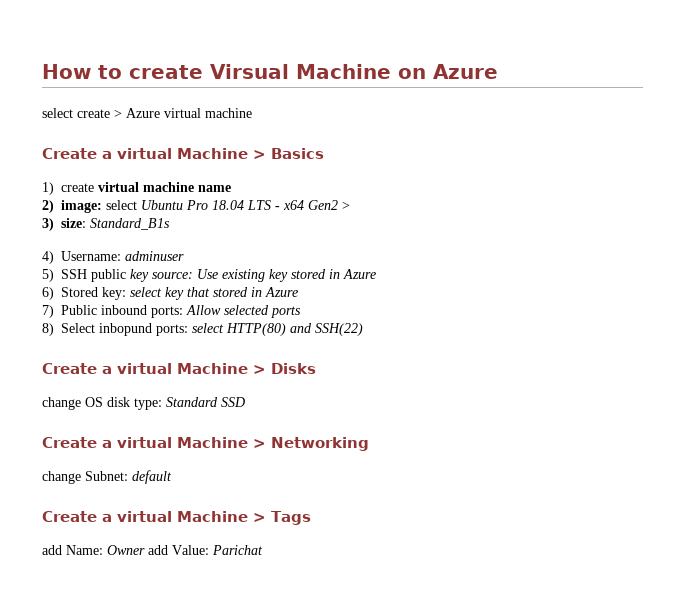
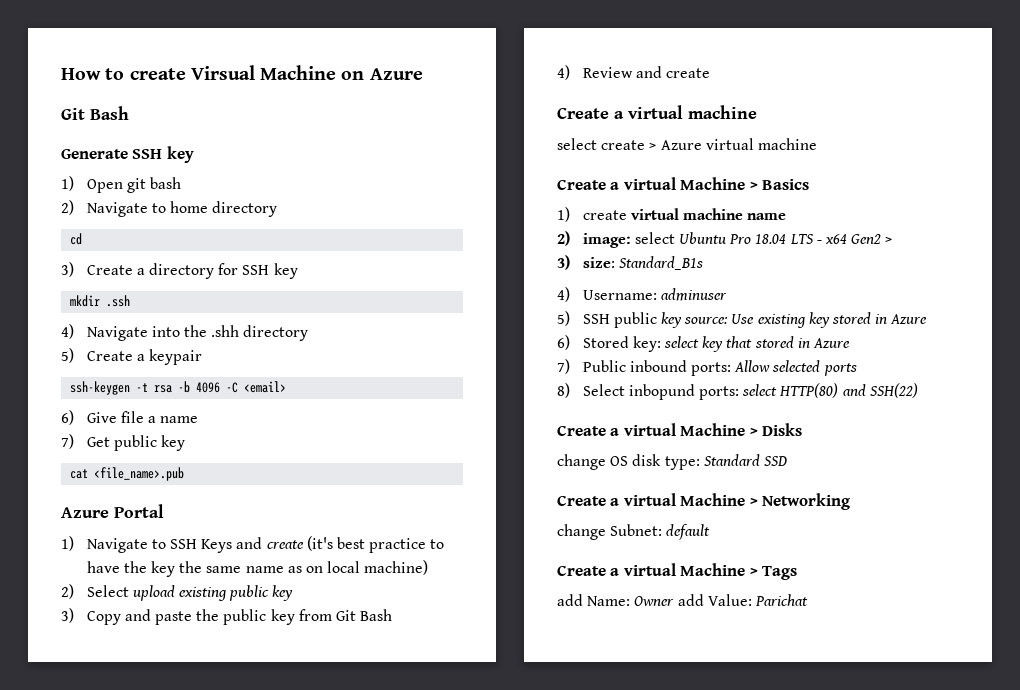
(498, 71) none -> [61,106,129,120] [61,146,194,163] [61,176,182,193] [61,200,278,217] [70,233,83,245] [61,262,298,279] [70,295,131,307] [61,324,309,341] [61,348,203,365] [70,381,287,395] [61,410,199,425] [61,434,186,451] [70,467,185,481] [61,504,164,518] [61,536,445,553] [86,560,429,577] [61,584,294,601] [61,608,393,625] [557,65,711,80] [557,105,757,119] // Git Bash // Generate SSH key // 1) Open git bash // 2) Navigate to home directory // cd // 3) Create a directory for SSH key // mkdir .ssh // 4) Navigate into the .shh directory // 5) Create a keypair // ssh-keygen -t rsa -b 4096 -C <email> // 6) Give file a name // 7) Get public key // cat <file_name>.pub // Azure Portal // 1) Navigate to SSH Keys and create (it's best practice to have the key the same name as on local machine) // 2) Select upload existing public key // 3) Copy and paste the public key from Git Bash // 4) Review and create // Create a virtual machine

